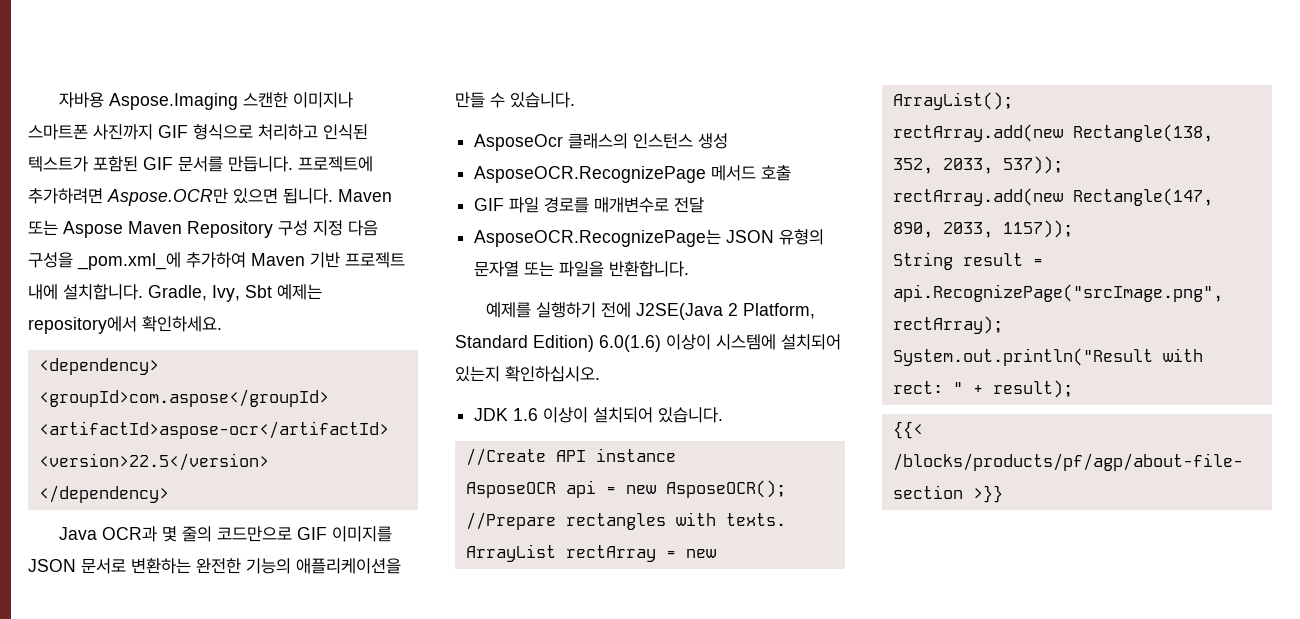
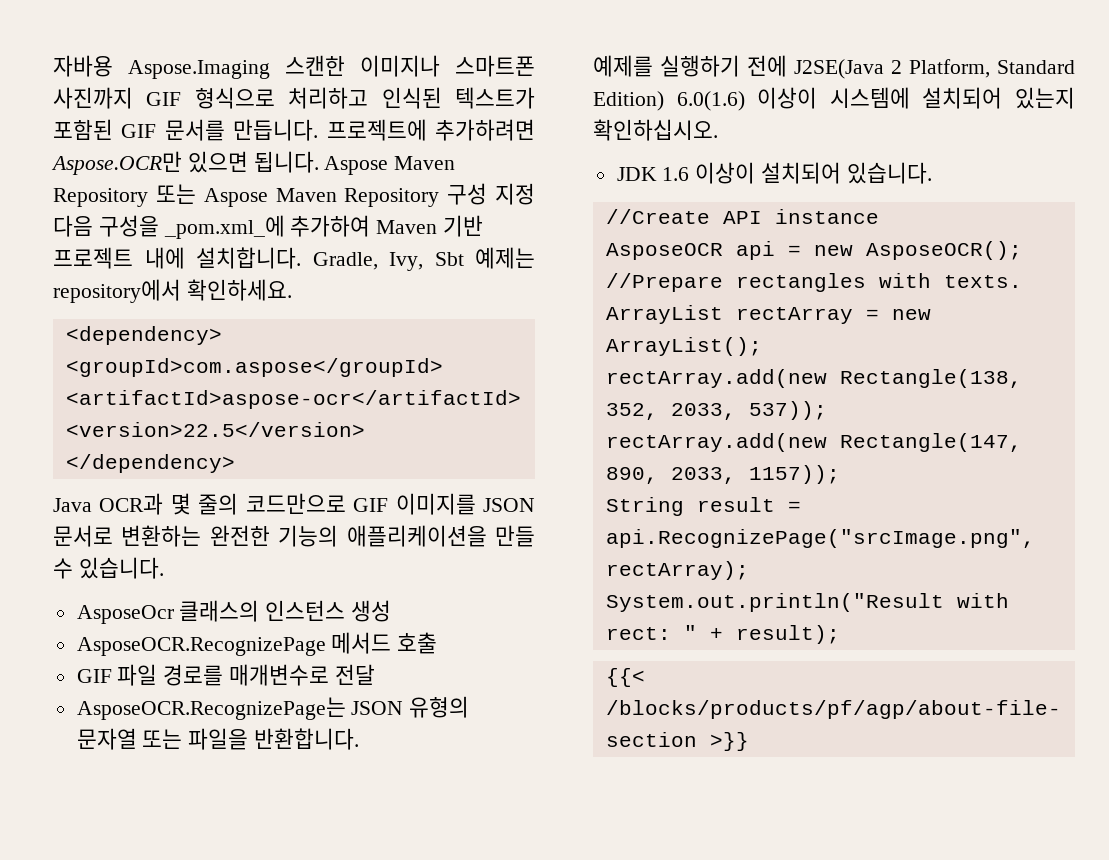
[338,189,392,202] Maven -> [324,156,456,175] [53,188,148,207] Aspose Maven Repository

